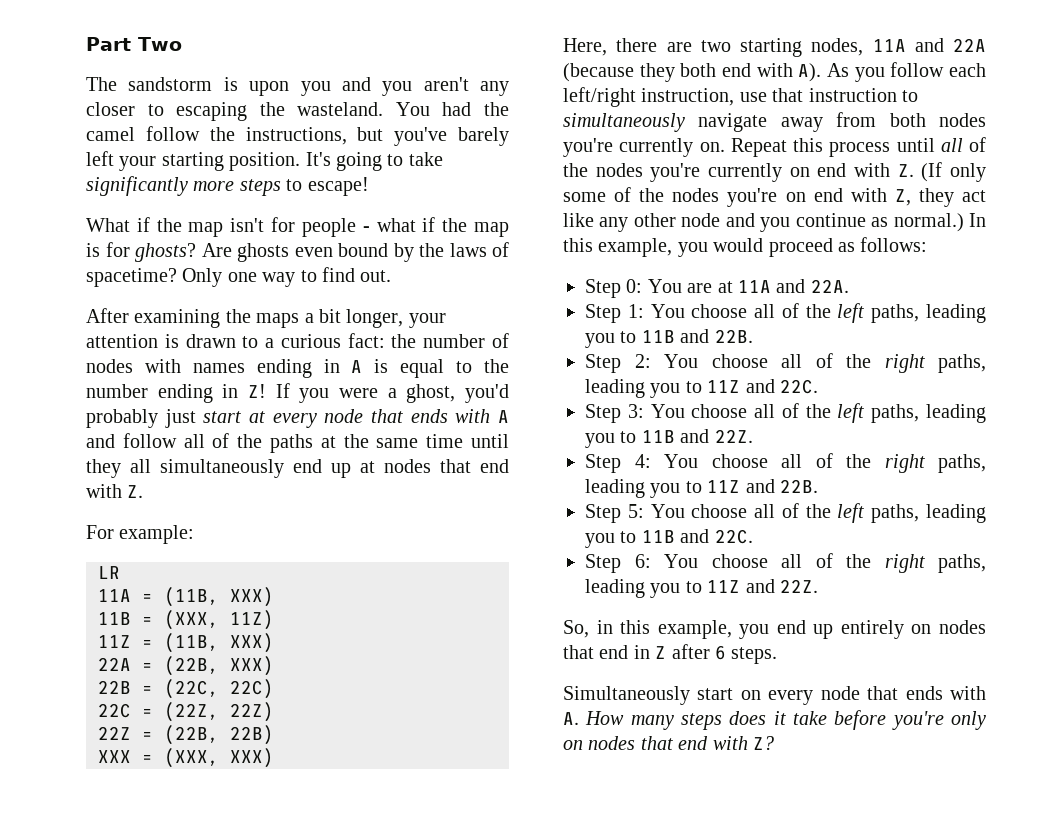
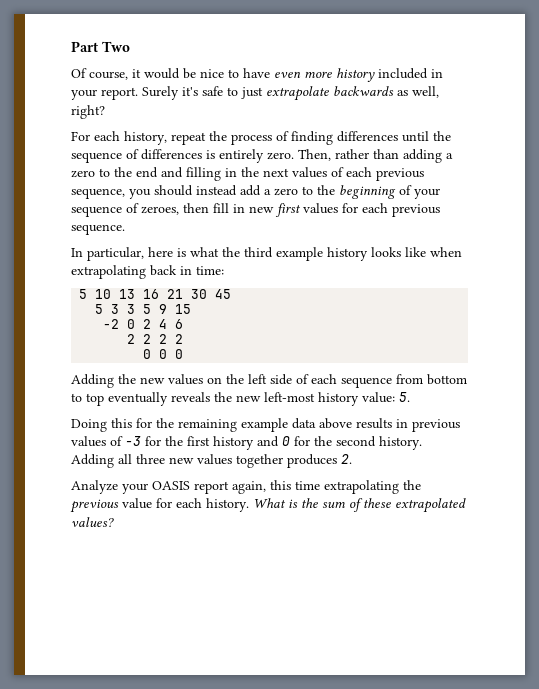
[86,77,509,96] [86,102,509,121] [86,126,509,146] [86,151,443,171] [86,176,369,196] [86,217,509,237] [86,242,509,262] [86,267,392,287] [86,308,446,328] [86,333,509,348] [86,359,510,378] [86,383,510,403] [86,409,510,428] [86,433,510,453] [86,459,509,478] [86,484,144,498] [86,525,195,544] [98,566,120,579] [98,587,274,607] [98,610,274,630] [98,633,274,653] [98,656,274,676] [98,679,274,699] [98,702,274,722] [98,725,274,745] [98,748,274,768] [563,38,986,57] [563,62,986,82] [563,87,918,107] [563,112,986,132] [563,137,986,157] [563,162,986,182] [563,187,986,207] [563,213,986,232] [563,237,928,257] [585,279,849,298] [585,303,986,323] [585,329,753,348] [585,353,986,373] [585,379,818,398] [585,403,986,423] [585,429,753,448] [585,453,986,473] [585,479,818,498] [585,503,986,523] [585,529,753,548] [585,553,986,573] [585,579,818,598] [563,620,986,639] [563,644,778,664] [563,686,986,705] [563,710,986,730] [563,736,774,750] The sandstorm is upon you and you aren't any closer to escaping the wasteland. You had the camel follow the instructions, but you've barely left your starting position. It's going to take significantly more steps to escape! // What if the map isn't for people - what if the map is for ghosts? Are ghosts even bound by the laws of spacetime? Only one way to find out. // After examining the maps a bit longer, your attention is drawn to a curious fact: the number of nodes with names ending in A is equal to the number ending in Z! If you were a ghost, you'd probably just start at every node that ends with A and follow all of the paths at the same time until they all simultaneously end up at nodes that end with Z. // For example: // LR // 11A = (11B, XXX) // 11B = (XXX, 11Z) // 11Z = (11B, XXX) // 22A = (22B, XXX) // 22B = (22C, 22C) // 22C = (22Z, 22Z) // 22Z = (22B, 22B) // XXX = (XXX, XXX) // Here, there are two starting nodes, 11A and 22A (because they both end with A). As you follow each left/right instruction, use that instruction to simultaneously navigate away from both nodes you're currently on. Repeat this process until all of the nodes you're currently on end with Z. (If only some of the nodes you're on end with Z, they act like any other node and you continue as normal.) In this example, you would proceed as follows: // Step 0: You are at 11A and 22A. // Step 1: You choose all of the left paths, leading you to 11B and 22B. // Step 2: You choose all of the right paths, leading you to 11Z and 22C. // Step 3: You choose all of the left paths, leading you to 11B and 22Z. // Step 4: You choose all of the right paths, leading you to 11Z and 22B. // Step 5: You choose all of the left paths, leading you to 11B and 22C. // Step 6: You choose all of the right paths, leading you to 11Z and 22Z. // So, in this example, you end up entirely on nodes that end in Z after 6 steps. // Simultaneously start on every node that ends with A. How many steps does it take before you're only on nodes that end with Z? -> [71,68,443,82] [71,86,439,101] [71,105,105,119] [71,131,451,145] [71,149,453,163] [71,167,424,181] [71,185,440,199] [71,203,440,217] [71,224,125,235] [71,247,462,261] [71,265,224,279] [79,289,232,299] [95,304,192,314] [103,319,184,329] [127,334,184,344] [143,349,184,359] [71,374,467,388] [71,392,410,406] [71,418,460,432] [71,436,422,450] [71,454,352,468] [71,480,421,494] [70,498,466,513] [71,517,114,527] Of course, it would be nice to have even more history included in your report. Surely it's safe to just extrapolate backwards as well, right? // For each history, repeat the process of finding differences until the sequence of differences is entirely zero. Then, rather than adding a zero to the end and filling in the next values of each previous sequence, you should instead add a zero to the beginning of your sequence of zeroes, then fill in new first values for each previous sequence. // In particular, here is what the third example history looks like when extrapolating back in time: // 5 10 13 16 21 30 45 // 5 3 3 5 9 15 // -2 0 2 4 6 // 2 2 2 2 // 0 0 0 // Adding the new values on the left side of each sequence from bottom to top eventually reveals the new left-most history value: 5. // Doing this for the remaining example data above results in previous values of -3 for the first history and 0 for the second history. Adding all three new values together produces 2. // Analyze your OASIS report again, this time extrapolating the previous value for each history. What is the sum of these extrapolated values?

